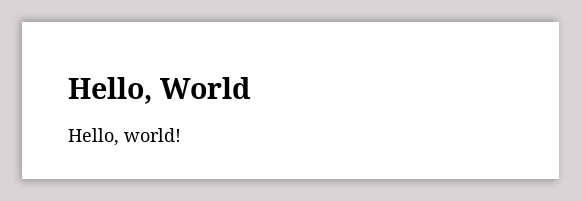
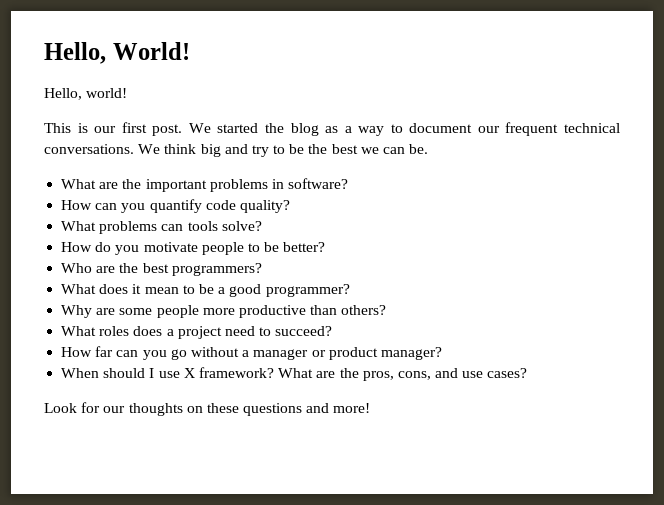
[68,77,251,104] Hello, World -> [44,42,190,64] Hello, World!
(181, 135) none -> [44,122,620,136] [44,144,429,157] [61,178,349,192] [61,199,290,213] [61,221,262,234] [61,242,326,255] [61,263,262,276] [61,284,350,297] [61,305,387,318] [61,326,333,339] [61,346,442,360] [61,367,528,381] [44,402,371,416] // This is our first post. We started the blog as a way to document our frequent technical conversations. We think big and try to be the best we can be. // What are the important problems in software? // How can you quantify code quality? // What problems can tools solve? // How do you motivate people to be better? // Who are the best programmers? // What does it mean to be a good programmer? // Why are some people more productive than others? // What roles does a project need to succeed? // How far can you go without a manager or product manager? // When should I use X framework? What are the pros, cons, and use cases? // Look for our thoughts on these questions and more!

